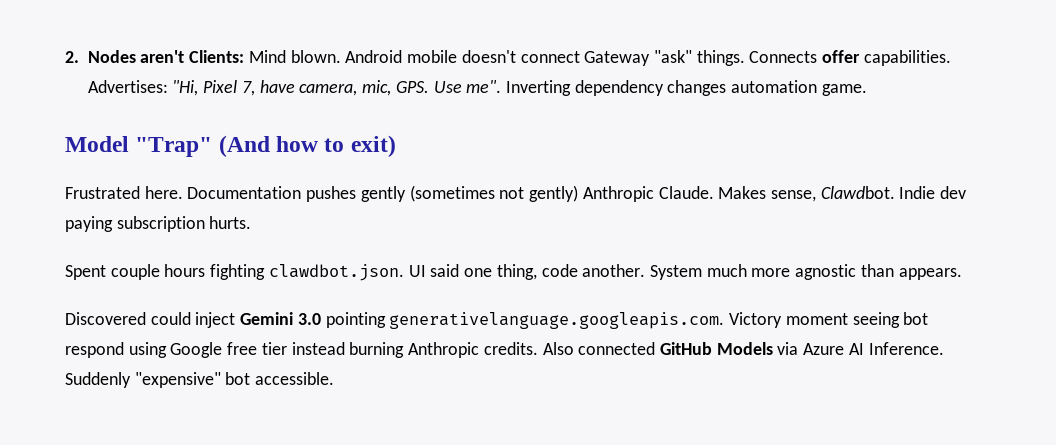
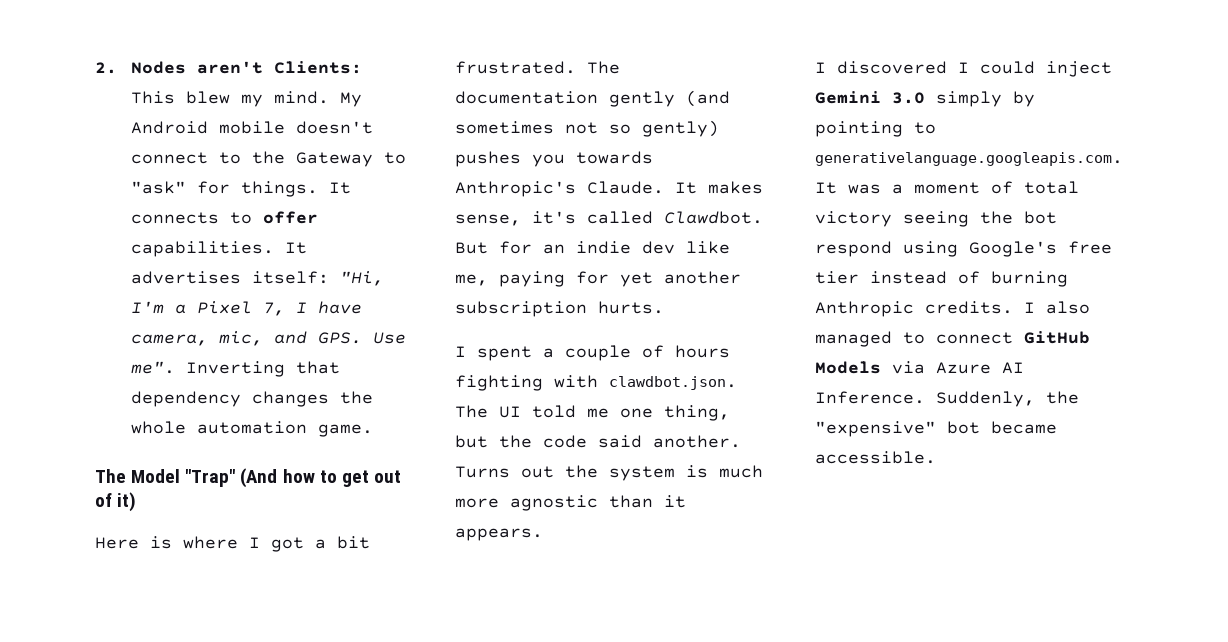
[248,50,951,66] [87,80,199,96] Mind blown. Android mobile doesn't connect Gateway "ask" things. Connects offer capabilities. Advertises: "Hi, -> [130,91,362,107] [130,121,373,134] [130,151,406,167] [130,181,351,197] [130,211,318,224] [130,241,307,257] [130,271,384,286] [130,301,186,314] This blew my mind. My Android mobile doesn't connect to the Gateway to "ask" for things. It connects to offer capabilities. It advertises itself: "Hi, I'm a
(255, 88) none -> [295,302,307,313] I
(392, 88) none -> [273,331,307,344] and
(572, 88) none -> [295,361,340,374] that
(727, 88) none -> [339,391,373,404] [130,421,186,434] the whole
(867, 90) none -> [95,469,126,483] The
[350,135,396,157] [65,185,967,202] [65,216,252,232] [65,264,702,281] exit) // Frustrated here. Documentation pushes gently (sometimes not gently) Anthropic Claude. Makes sense, Clawdbot. Indie dev paying subscription hurts. // Spent couple hours fighting clawdbot.json. UI said one thing, code another. System -> [341,470,401,487] [95,492,137,512] [95,536,370,552] [455,61,620,74] [455,90,730,107] [455,120,719,137] [455,151,653,167] [455,181,763,197] [455,211,763,226] [455,241,730,254] [455,271,741,287] [455,301,664,317] [455,345,730,361] [455,375,737,391] [455,405,730,421] [455,435,741,448] [455,465,708,481] get out of it) // Here is where I got a bit frustrated. The documentation gently (and sometimes not so gently) pushes you towards Anthropic's Claude. It makes sense, it's called Clawdbot. But for an indie dev like me, paying for yet another subscription hurts. // I spent a couple of hours fighting with clawdbot.json. The UI told me one thing, but the code said another. Turns out the system is
(894, 270) none -> [664,495,686,508] it
[65,312,146,325] Discovered -> [815,61,969,74] I discovered I
[325,312,900,329] pointing generativelanguage.googleapis.com. Victory moment seeing -> [936,91,1035,107] [815,121,936,137] [815,152,1123,166] [815,181,1079,194] [815,211,1013,227] simply by pointing to generativelanguage.googleapis.com. It was a moment of total victory seeing the
[170,342,223,358] Google -> [969,241,1057,257] Google's
(345, 348) none -> [958,271,980,284] of
[542,342,656,355] Also connected -> [1024,301,1090,314] [815,331,1013,347] I also managed to connect
[65,372,131,388] Suddenly -> [936,391,1079,407] Suddenly, the
(251, 378) none -> [991,421,1057,434] became

